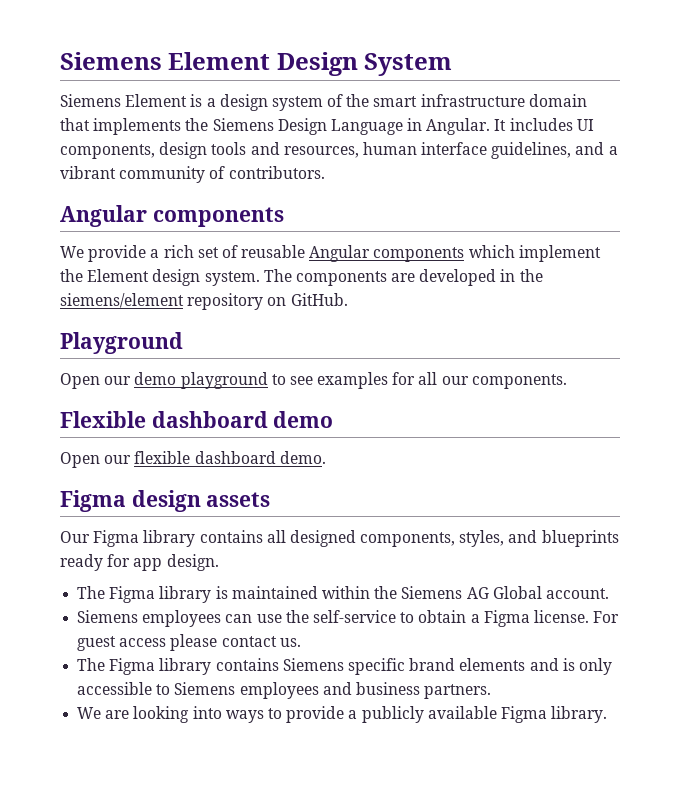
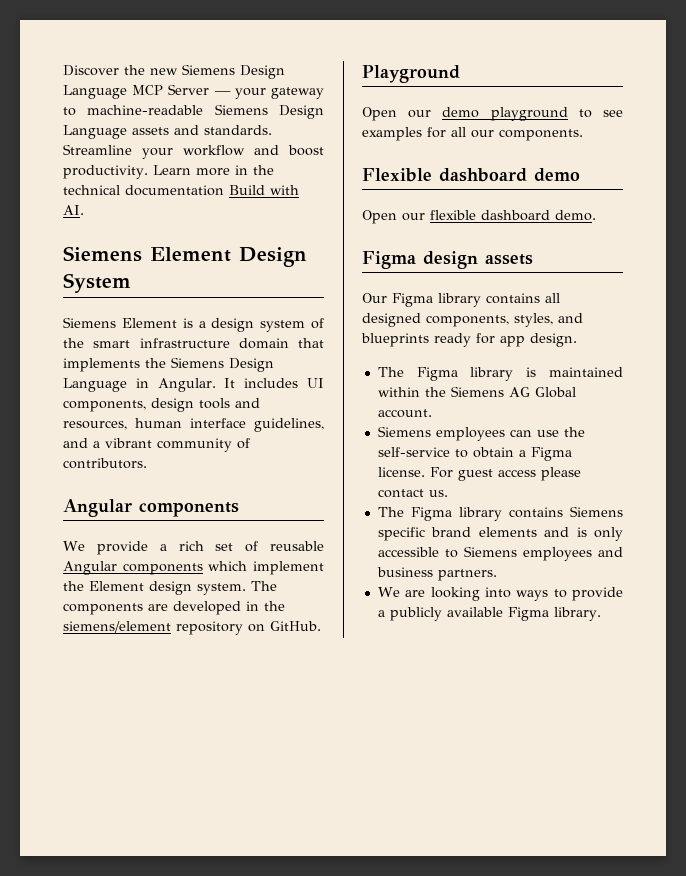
(60, 61) none -> [63,64,285,79] [63,84,324,99] [63,104,324,119] [63,125,272,139] [63,144,324,159] [63,165,274,179] [63,185,299,196] [63,205,84,215] Discover the new Siemens Design Language MCP Server — your gateway to machine-readable Siemens Design Language assets and standards. Streamline your workflow and boost productivity. Learn more in the technical documentation Build with AI. //

